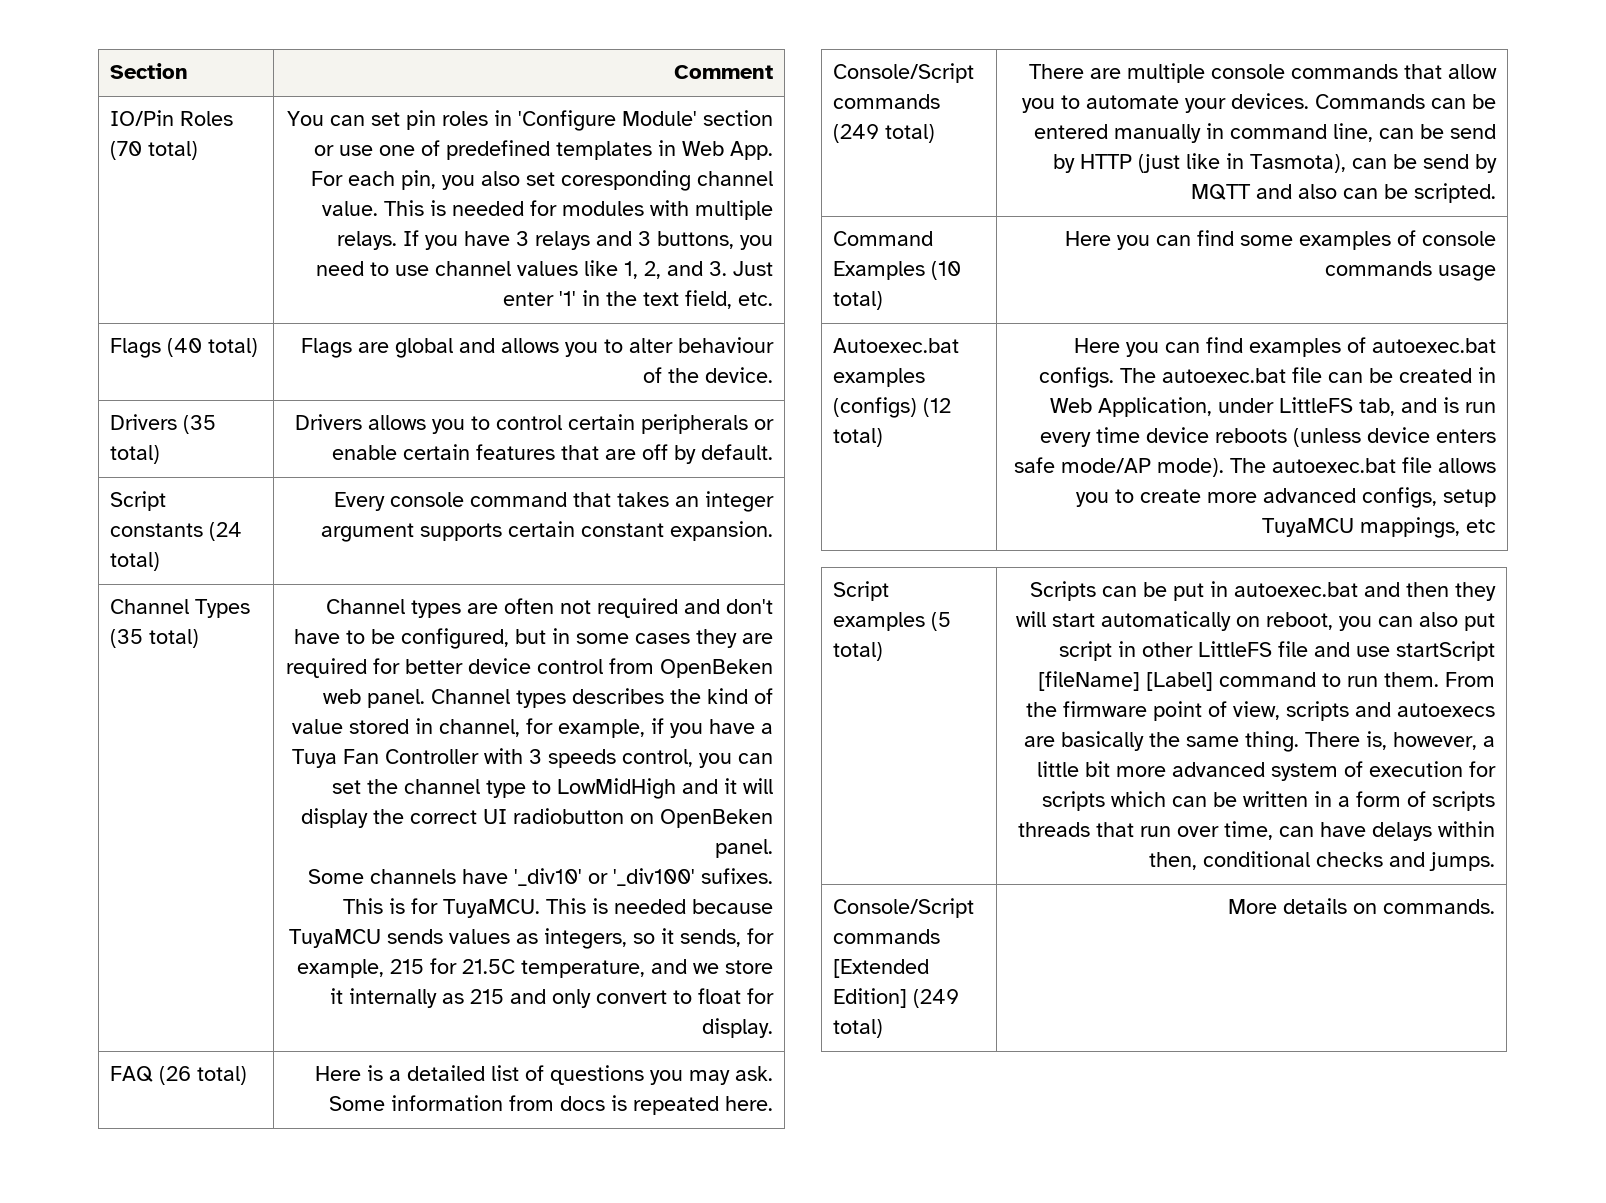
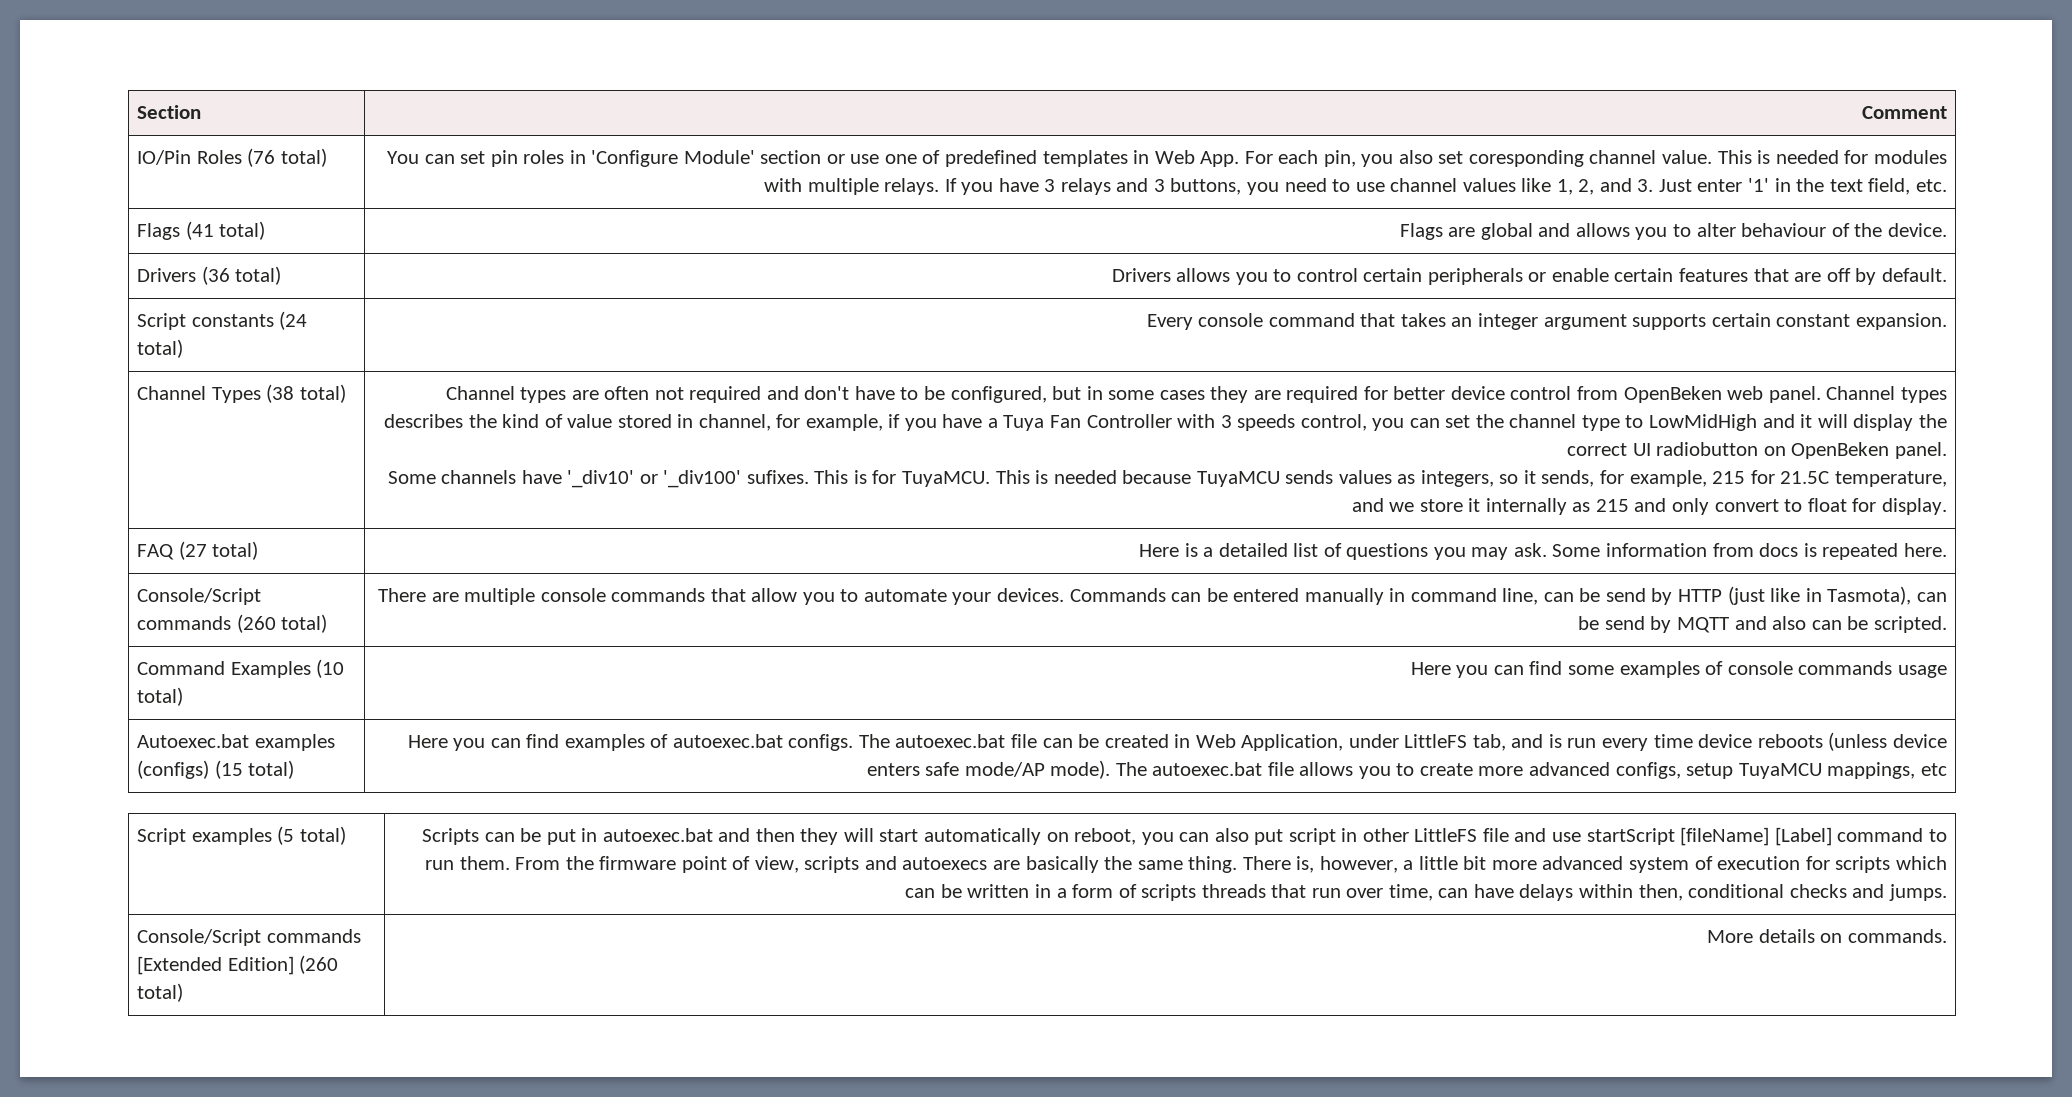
[110,141,143,160] (70 -> [247,148,276,167] (76
[167,338,203,357] (40 -> [185,221,214,240] (41
[183,415,217,434] (35 -> [201,266,230,285] (36
[110,629,144,648] (35 -> [266,384,295,403] (38
[159,1066,192,1085] (26 -> [178,541,207,560] (27
[833,124,880,143] (249 -> [236,614,276,633] (260
[923,398,952,417] (12 -> [214,760,243,779] (15
[913,989,960,1008] (249 -> [299,955,339,974] (260

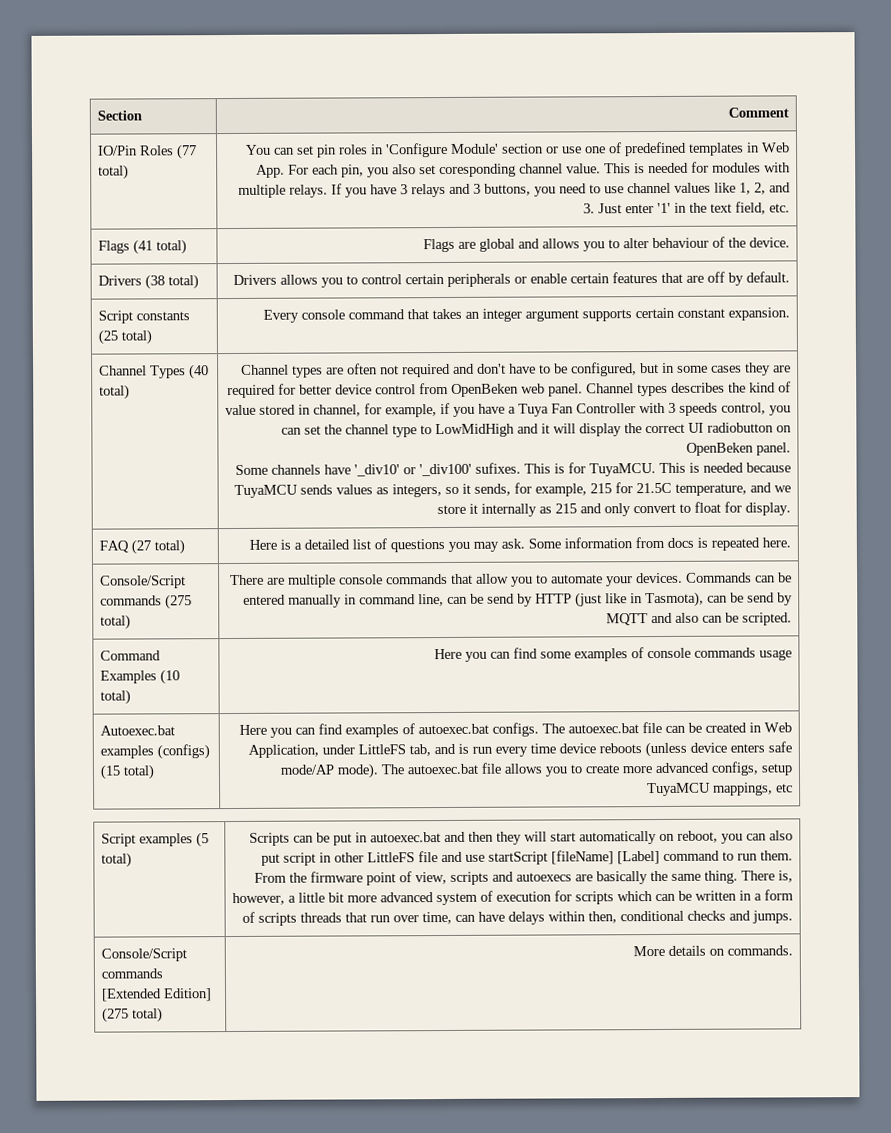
[247,148,276,167] (76 -> [176,144,197,160] (77
[201,266,230,285] (36 -> [144,274,165,290] (38
[279,311,308,330] (24 -> [97,329,118,345] (25
[266,384,295,403] (38 -> [188,364,209,380] (40
[236,614,276,633] (260 -> [164,594,192,610] (275
[299,955,339,974] (260 -> [101,1007,129,1023] (275

